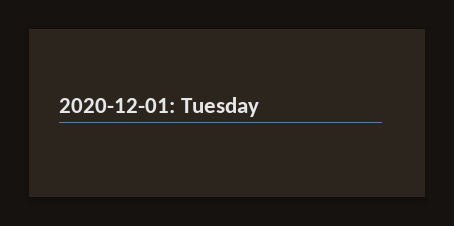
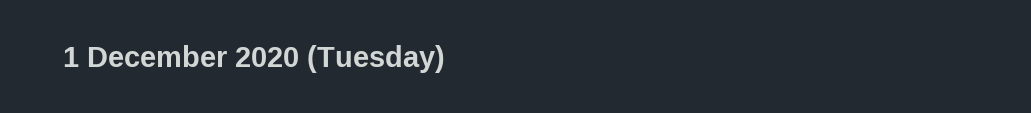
[59,97,260,117] 2020-12-01: Tuesday -> [63,45,445,73] 1 December 2020 (Tuesday)

